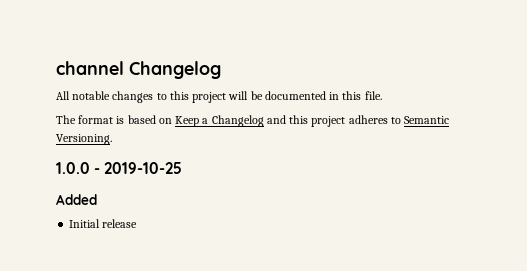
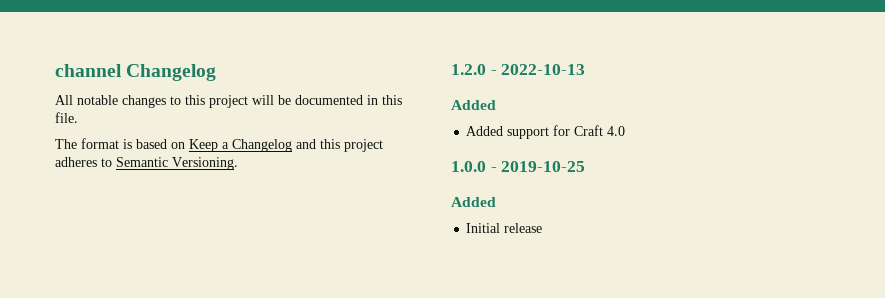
(112, 139) none -> [451,64,586,75] [451,100,496,110] [466,125,626,139] // 1.2.0 - 2022-10-13 // Added // Added support for Craft 4.0

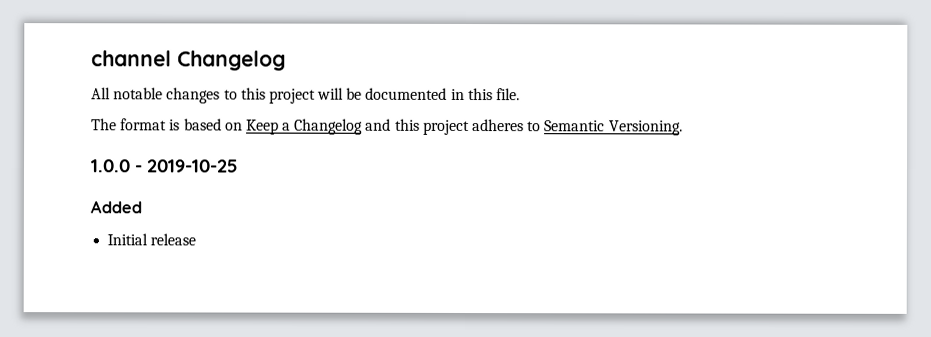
[451,64,586,75] [451,100,496,110] [466,125,626,139] // 1.2.0 - 2022-10-13 // Added // Added support for Craft 4.0 -> (683, 128) none

